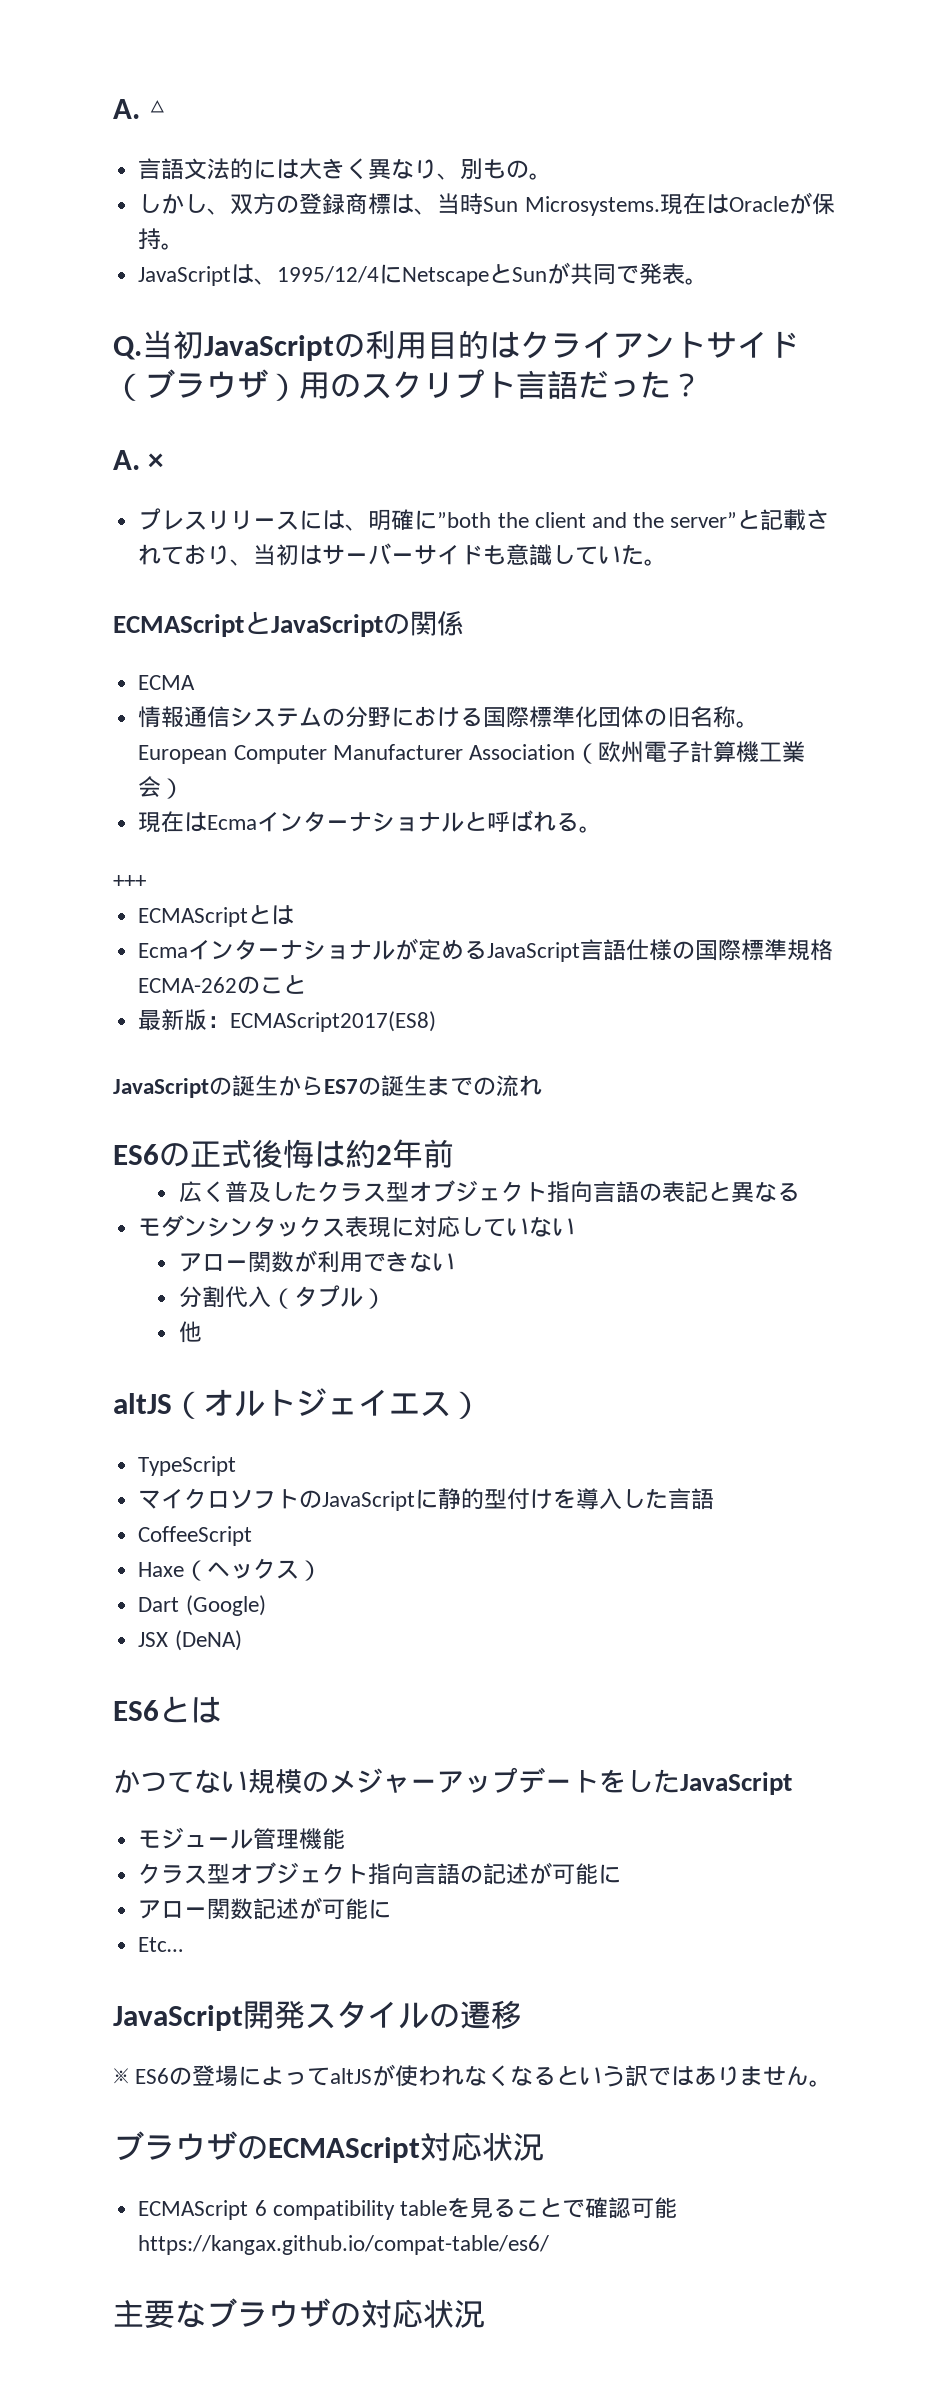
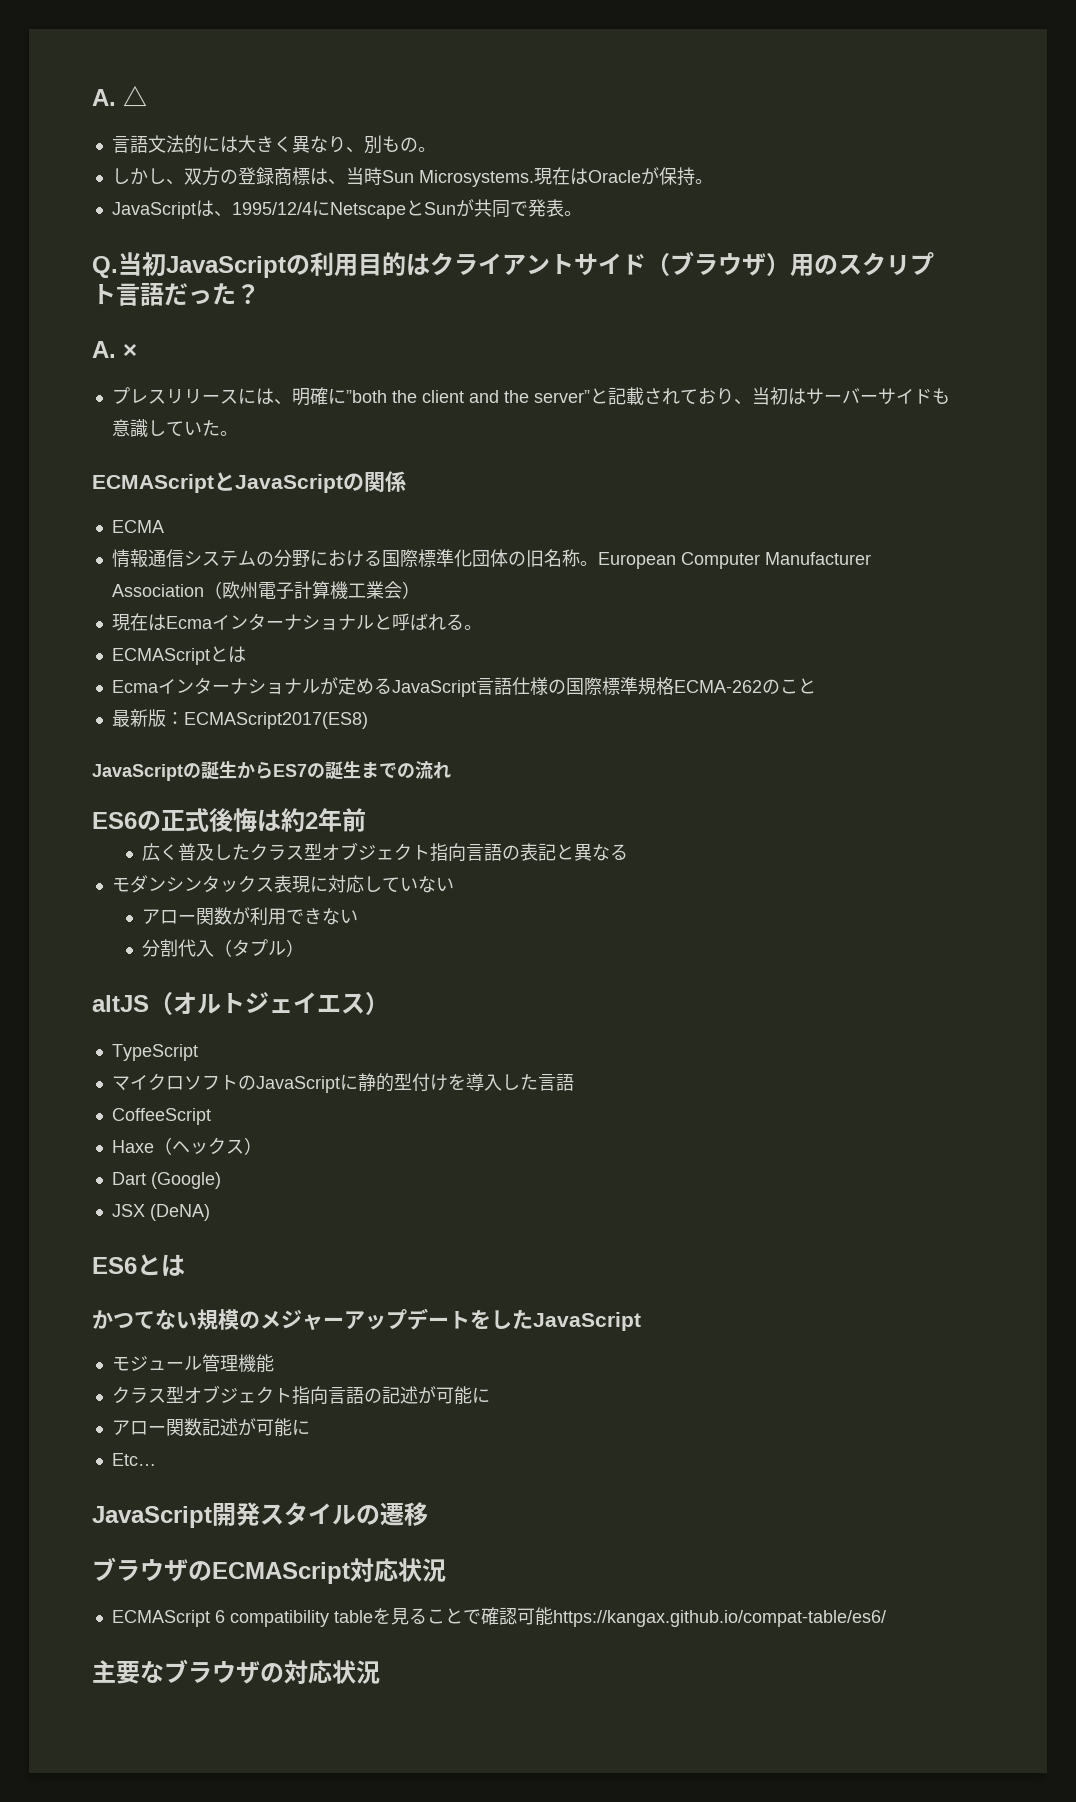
[113,875,146,888] // +++ -> (482, 627) none
[179,1321,203,1343] // 他 -> (305, 948) none
[113,2064,833,2087] // ※ ES6の登場によってaltJSが使われなくなるという訳ではありません。 -> (428, 1514) none

